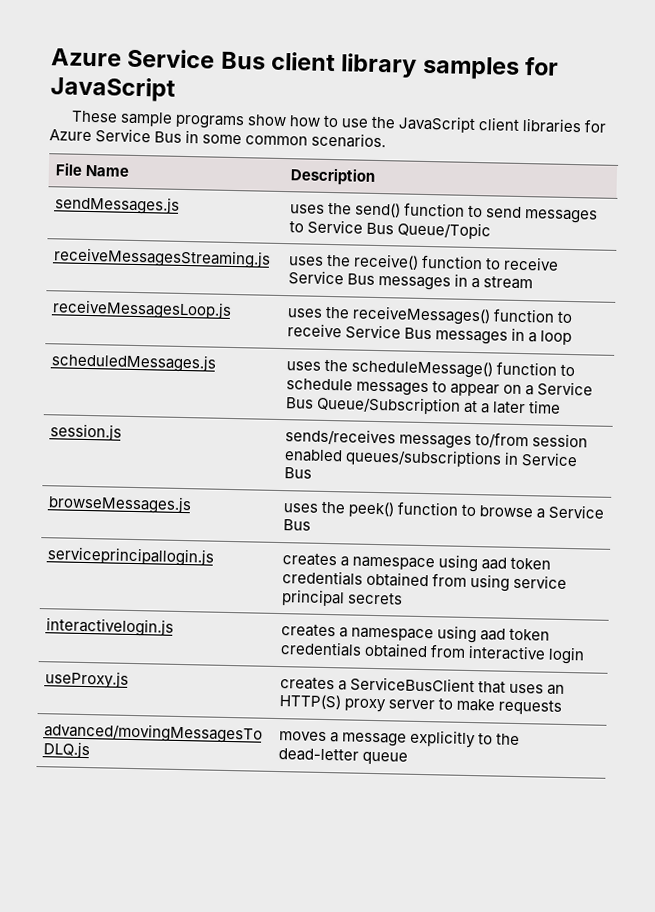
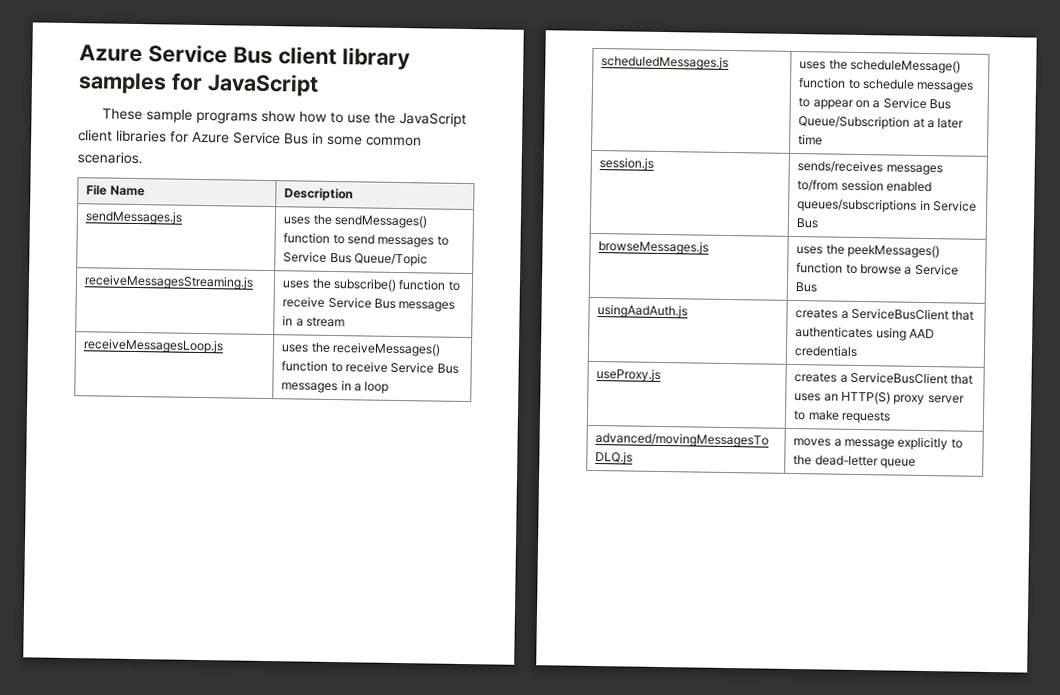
[353,202,401,218] send() -> [334,214,428,229] sendMessages()
[352,253,419,270] receive() -> [333,278,398,292] subscribe()
[347,501,395,518] peek() -> [847,243,941,259] peekMessages()
[46,546,215,567] [281,553,551,573] [281,570,567,592] [280,589,403,607] [45,617,174,637] [280,624,550,644] [279,641,585,665] serviceprincipallogin.js | creates a namespace using aad token credentials obtained from using service principal secrets // interactivelogin.js | creates a namespace using aad token credentials obtained from interactive login -> [597,304,689,319] [795,307,975,321] [795,326,936,341] [794,345,859,357] usingAadAuth.js | creates a ServiceBusClient that authenticates using AAD credentials

